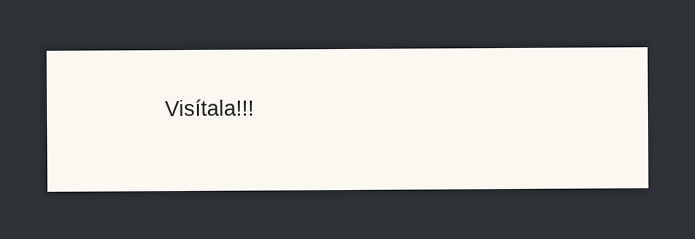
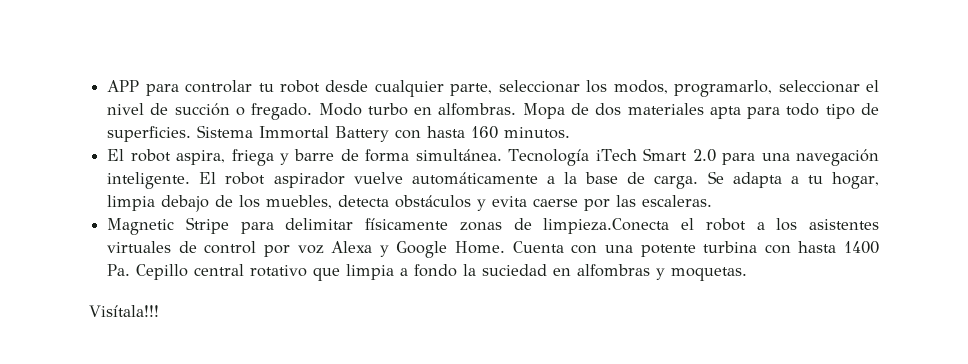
(164, 107) none -> [107,80,880,97] [107,103,879,120] [107,125,571,142] [107,148,880,166] [107,171,879,189] [107,195,713,212] [107,217,879,235] [107,241,880,258] [107,264,748,281] APP para controlar tu robot desde cualquier parte, seleccionar los modos, programarlo, seleccionar el nivel de succión o fregado. Modo turbo en alfombras. Mopa de dos materiales apta para todo tipo de superficies. Sistema Immortal Battery con hasta 160 minutos. // El robot aspira, friega y barre de forma simultánea. Tecnología iTech Smart 2.0 para una navegación inteligente. El robot aspirador vuelve automáticamente a la base de carga. Se adapta a tu hogar, limpia debajo de los muebles, detecta obstáculos y evita caerse por las escaleras. // Magnetic Stripe para delimitar físicamente zonas de limpieza.Conecta el robot a los asistentes virtuales de control por voz Alexa y Google Home. Cuenta con una potente turbina con hasta 1400 Pa. Cepillo central rotativo que limpia a fondo la suciedad en alfombras y moquetas. //

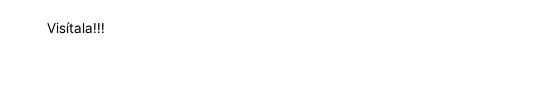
[107,80,880,97] [107,103,879,120] [107,125,571,142] [107,148,880,166] [107,171,879,189] [107,195,713,212] [107,217,879,235] [107,241,880,258] [107,264,748,281] APP para controlar tu robot desde cualquier parte, seleccionar los modos, programarlo, seleccionar el nivel de succión o fregado. Modo turbo en alfombras. Mopa de dos materiales apta para todo tipo de superficies. Sistema Immortal Battery con hasta 160 minutos. // El robot aspira, friega y barre de forma simultánea. Tecnología iTech Smart 2.0 para una navegación inteligente. El robot aspirador vuelve automáticamente a la base de carga. Se adapta a tu hogar, limpia debajo de los muebles, detecta obstáculos y evita caerse por las escaleras. // Magnetic Stripe para delimitar físicamente zonas de limpieza.Conecta el robot a los asistentes virtuales de control por voz Alexa y Google Home. Cuenta con una potente turbina con hasta 1400 Pa. Cepillo central rotativo que limpia a fondo la suciedad en alfombras y moquetas. // -> (47, 28) none

